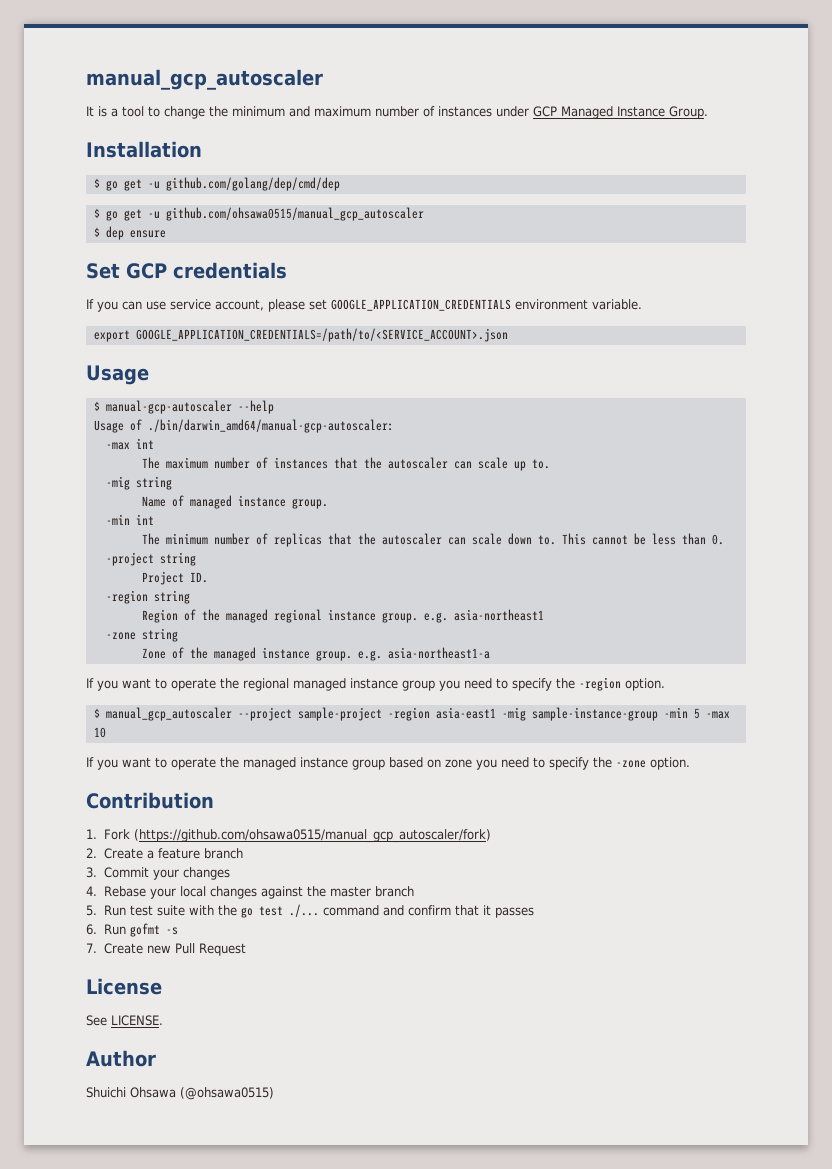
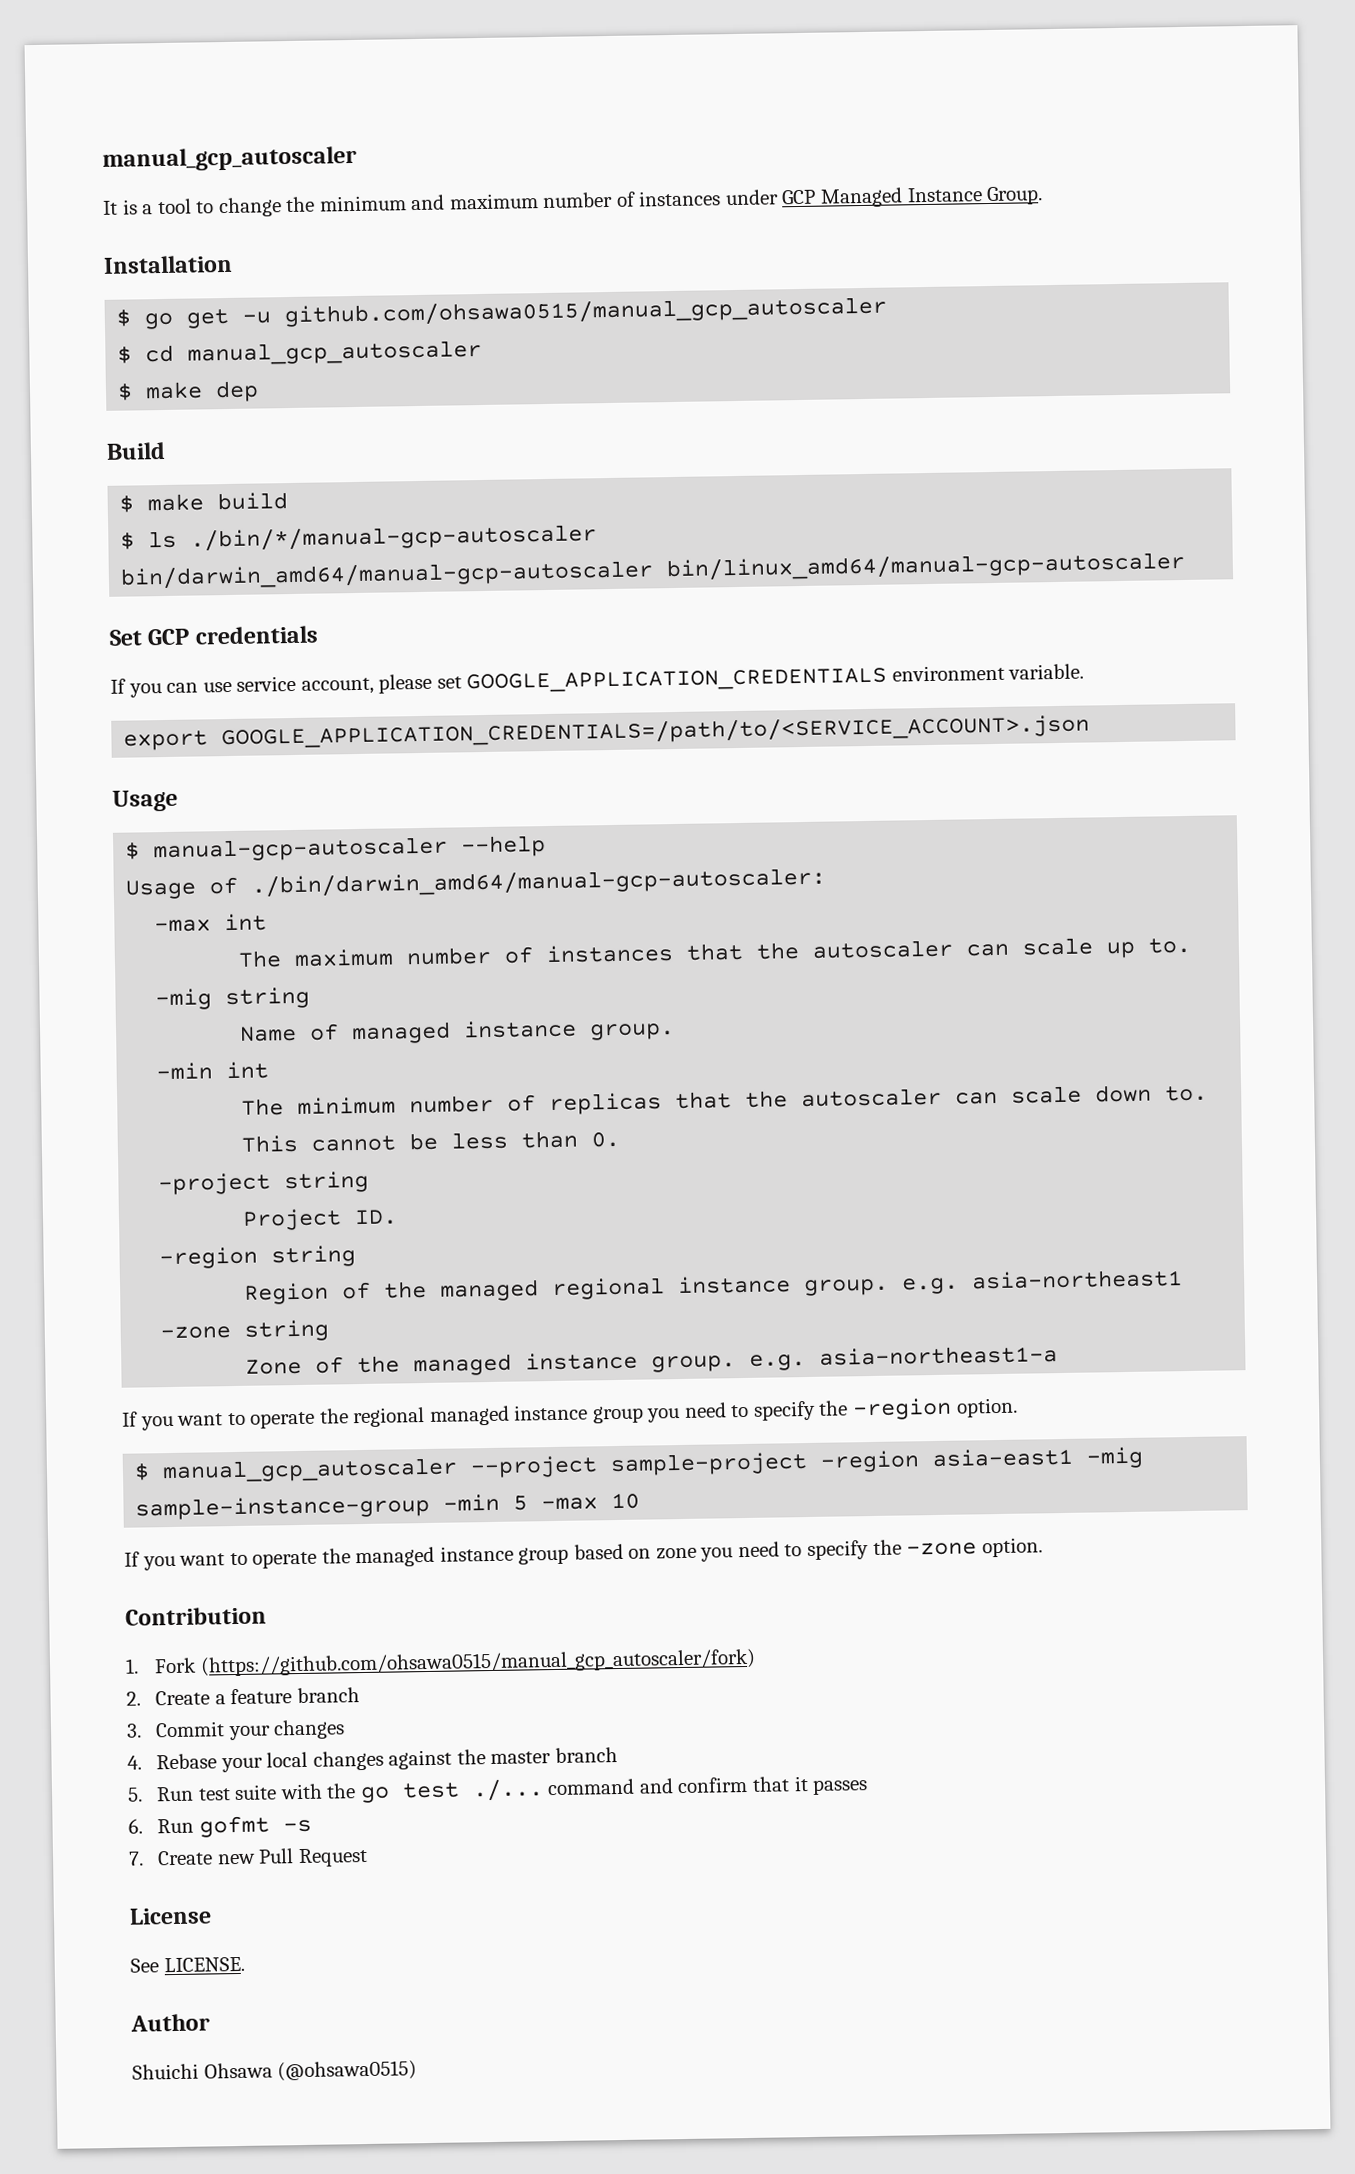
[93,177,340,191] // $ go get -u github.com/golang/dep/cmd/dep -> (233, 264) none
[105,226,166,240] dep ensure -> [145,339,483,366] [117,380,260,403] [106,441,166,460] [119,492,289,513] [120,524,598,552] [120,551,1186,590] cd manual_gcp_autoscaler // $ make dep // Build // $ make build // $ ls ./bin/*/manual-gcp-autoscaler // bin/darwin_amd64/manual-gcp-autoscaler bin/linux_amd64/manual-gcp-autoscaler

